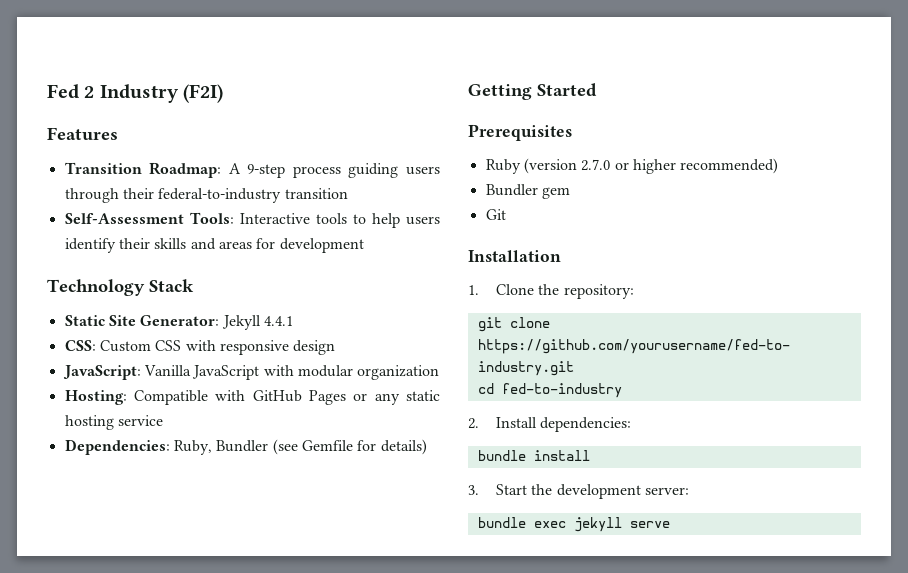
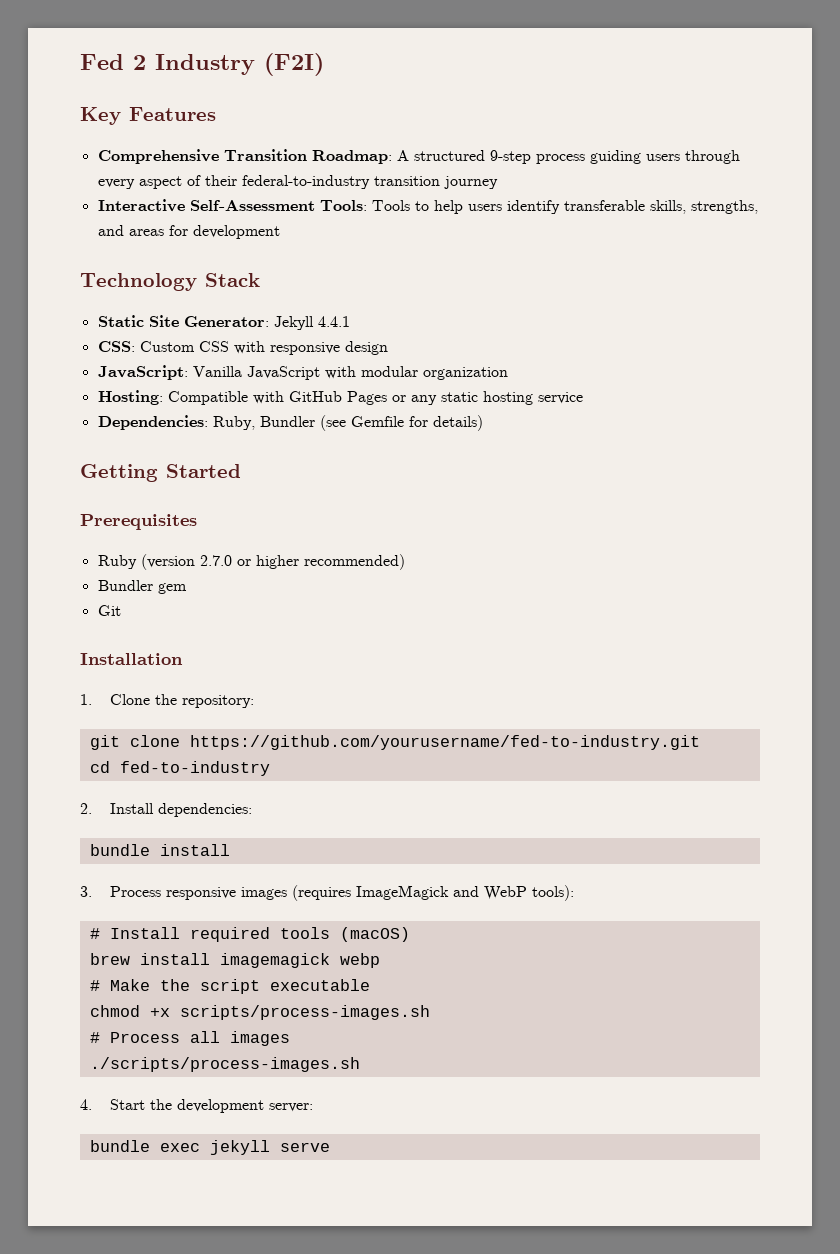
(224, 93) none -> [80,107,121,125] Key
(118, 134) none -> [97,149,219,164] Comprehensive
(241, 168) none -> [413,150,485,161] structured
(119, 195) none -> [97,175,201,189] every aspect of
[64,212,347,224] // Self-Assessment Tools: Interactive tools -> [443,176,498,189] [97,199,410,212] journey // Interactive Self-Assessment Tools: Tools
[118,238,187,249] their skills -> [563,200,758,214] transferable skills, strengths,
(479, 490) none -> [110,885,575,901] [89,927,410,942] [89,953,380,968] [89,979,370,994] [89,1005,430,1020] [89,1031,290,1046] [89,1057,360,1072] [80,1099,92,1110] Process responsive images (requires ImageMagick and WebP tools): // # Install required tools (macOS) // brew install imagemagick webp // # Make the script executable // chmod +x scripts/process-images.sh // # Process all images // ./scripts/process-images.sh // 4.

